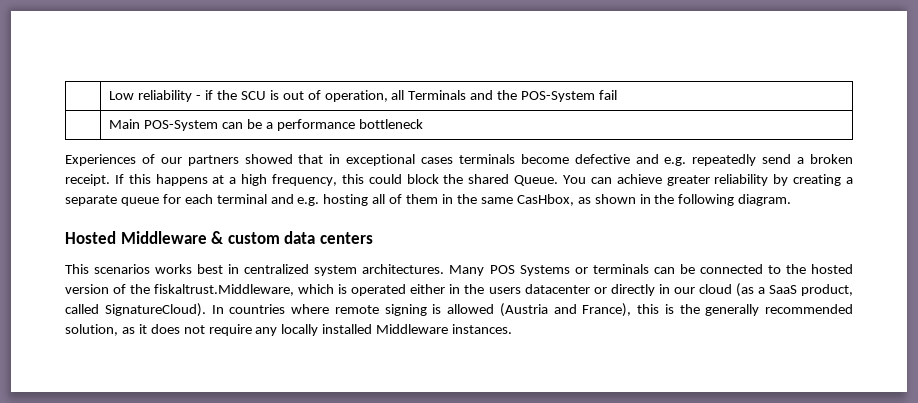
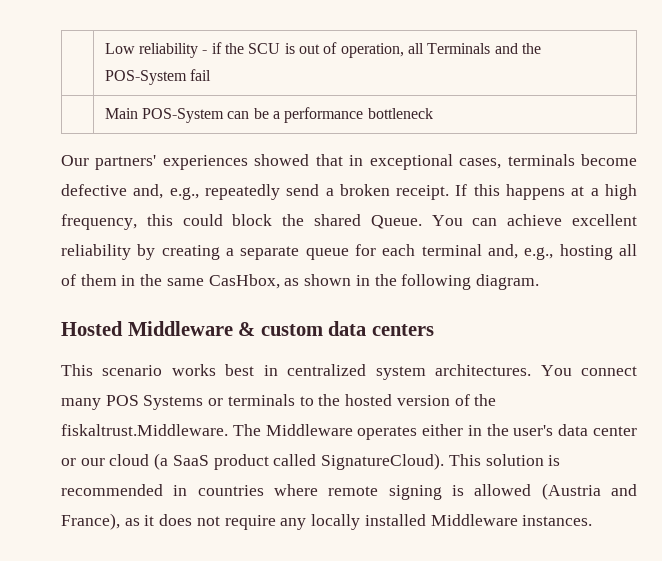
[65,154,239,166] Experiences of our partners -> [61,155,248,170] Our partners' experiences
[421,157,454,164] cases -> [459,158,502,169] cases,
[635,154,687,166] and e.g. -> [133,184,199,200] and, e.g.,
[666,175,710,186] greater -> [572,214,637,226] excellent
[270,194,320,206] and e.g. -> [487,244,554,260] and, e.g.,
[94,264,151,274] scenarios -> [102,365,163,376] scenario
[449,265,485,276] Many -> [540,365,638,376] [61,398,101,410] You connect many
[653,264,763,274] can be connected -> (295, 400) none
[154,283,853,297] [65,303,224,317] fiskaltrust.Middleware, which is operated either in the users datacenter or directly in our cloud (as a SaaS product, called SignatureCloud). In -> [61,424,637,440] [61,453,561,470] [61,484,188,496] fiskaltrust.Middleware. The Middleware operates either in the user's data center or our cloud (a SaaS product called SignatureCloud). This solution is recommended in
[637,304,853,316] [65,324,118,336] this is the generally recommended solution, -> (120, 521) none

